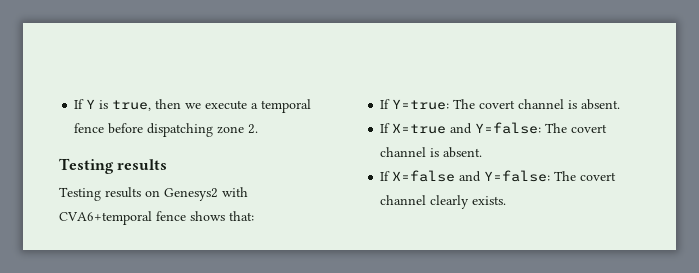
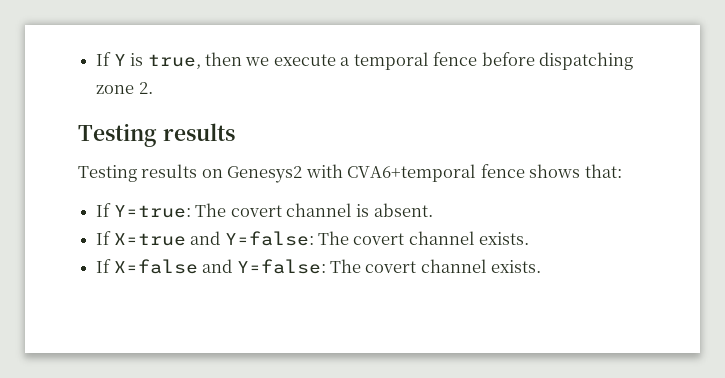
[430,147,483,158] is absent. -> [479,232,530,245] exists.
[430,195,470,209] clearly -> (487, 266) none

